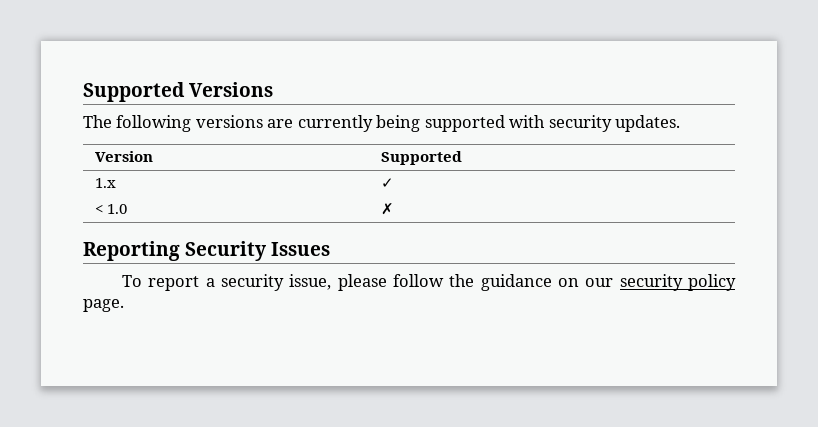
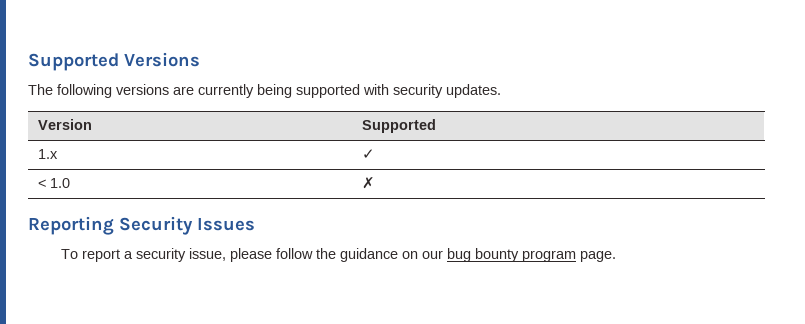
[619,274,737,291] security policy -> [447,248,577,262] bug bounty program

